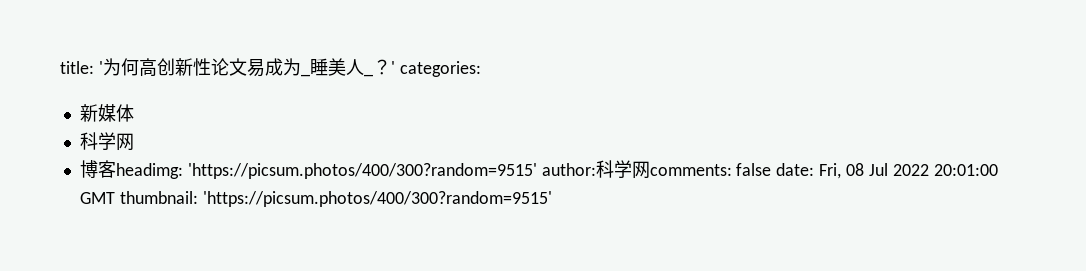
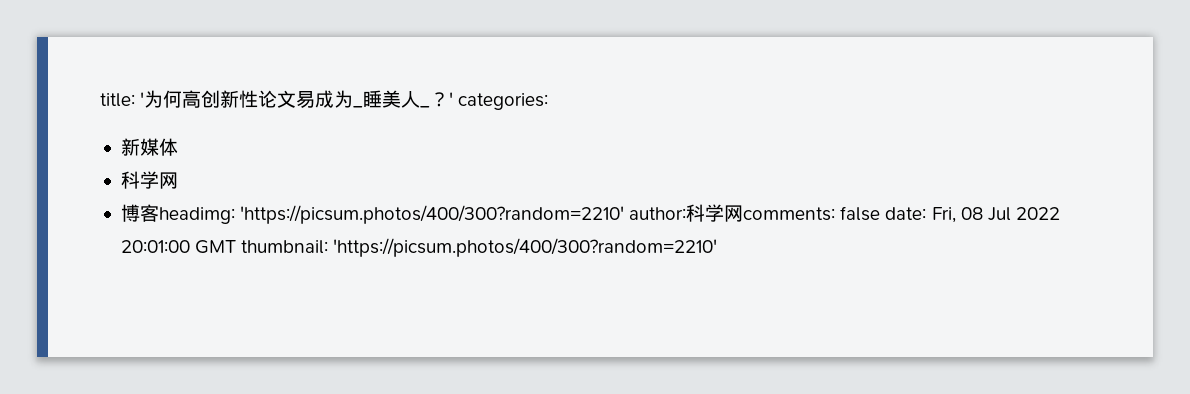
[187,163,537,179] 'https://picsum.photos/400/300?random=9515' -> [240,205,625,224] 'https://picsum.photos/400/300?random=2210'
[202,191,552,207] 'https://picsum.photos/400/300?random=9515' -> [333,238,718,257] 'https://picsum.photos/400/300?random=2210'

